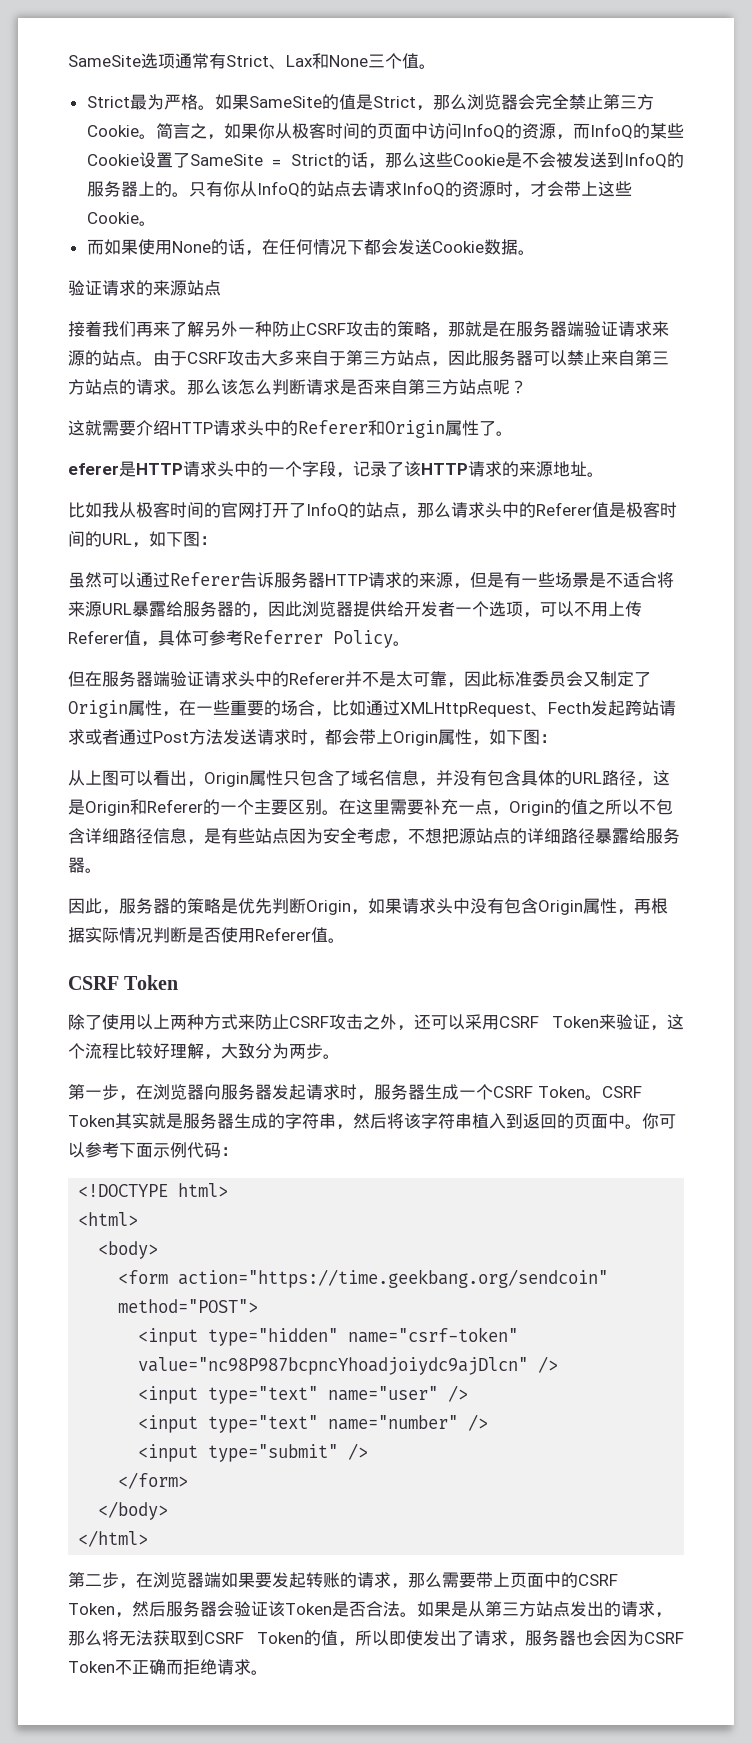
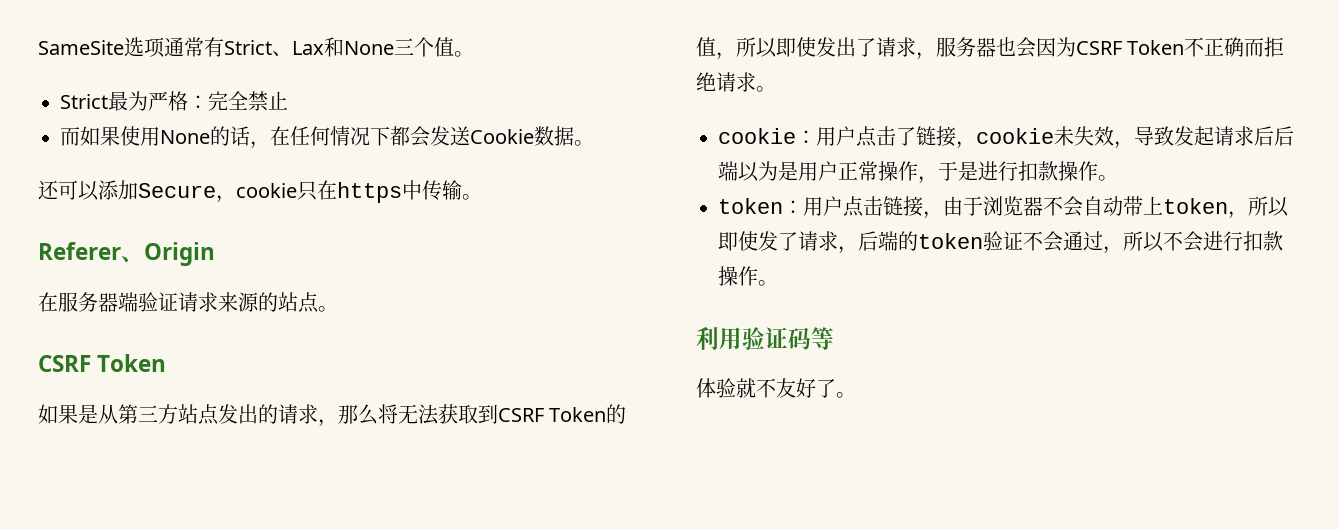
[197,94,654,111] [86,123,684,140] [86,152,684,169] [86,181,632,198] [86,212,156,226] 。如果SameSite的值是Strict，那么浏览器会完全禁止第三方Cookie。简言之，如果你从极客时间的页面中访问InfoQ的资源，而InfoQ的某些Cookie设置了SameSite = Strict的话，那么这些Cookie是不会被发送到InfoQ的服务器上的。只有你从InfoQ的站点去请求InfoQ的资源时，才会带上这些Cookie。 -> [188,91,288,111] ：完全禁止
[68,280,221,296] [68,321,499,338] 验证请求的来源站点 // 接着我们再来了解另外一种防止CSRF攻击的策略，那就是 -> [38,180,482,203] [38,242,215,266] 还可以添加Secure，cookie只在https中传输。 // Referer、Origin //
[153,350,669,367] [68,379,527,395] [68,420,513,438] [68,461,604,478] [68,502,677,519] [68,531,217,548] [68,572,674,589] [68,601,642,618] [68,630,410,648] [68,671,651,688] [68,700,676,718] [68,729,557,746] [68,770,670,787] [68,799,673,816] [68,828,680,845] [68,857,102,873] [68,898,668,915] [68,927,345,943] [68,975,179,990] [68,1014,684,1031] [68,1043,340,1060] [68,1084,642,1101] [68,1113,676,1130] [68,1142,238,1158] [78,1183,229,1197] [78,1212,139,1226] [98,1241,159,1259] [118,1269,609,1288] [118,1299,259,1313] [138,1327,519,1346] [138,1356,559,1375] [138,1385,469,1404] [138,1414,489,1433] [138,1443,369,1462] [118,1472,189,1489] [98,1501,169,1520] [78,1530,149,1547] [68,1572,618,1589] [68,1601,417,1618] 由于CSRF攻击大多来自于第三方站点，因此服务器可以禁止来自第三方站点的请求。那么该怎么判断请求是否来自第三方站点呢？ // 这就需要介绍HTTP请求头中的Referer和Origin属性了。 // eferer是HTTP请求头中的一个字段，记录了该HTTP请求的来源地址。 // 比如我从极客时间的官网打开了InfoQ的站点，那么请求头中的Referer值是极客时间的URL，如下图： // 虽然可以通过Referer告诉服务器HTTP请求的来源，但是有一些场景是不适合将来源URL暴露给服务器的，因此浏览器提供给开发者一个选项，可以不用上传Referer值，具体可参考Referrer Policy。 // 但在服务器端验证请求头中的Referer并不是太可靠，因此标准委员会又制定了Origin属性，在一些重要的场合，比如通过XMLHttpRequest、Fecth发起跨站请求或者通过Post方法发送请求时，都会带上Origin属性，如下图： // 从上图可以看出，Origin属性只包含了域名信息，并没有包含具体的URL路径，这是Origin和Referer的一个主要区别。在这里需要补充一点，Origin的值之所以不包含详细路径信息，是有些站点因为安全考虑，不想把源站点的详细路径暴露给服务器。 // 因此，服务器的策略是优先判断Origin，如果请求头中没有包含Origin属性，再根据实际情况判断是否使用Referer值。 // CSRF Token // 除了使用以上两种方式来防止CSRF攻击之外，还可以采用CSRF Token来验证，这个流程比较好理解，大致分为两步。 // 第一步，在浏览器向服务器发起请求时，服务器生成一个CSRF Token。CSRF Token其实就是服务器生成的字符串，然后将该字符串植入到返回的页面中。你可以参考下面示例代码： // <!DOCTYPE html> // <html> // <body> // <form action="https://time.geekbang.org/sendcoin" method="POST"> // <input type="hidden" name="csrf-token" value="nc98P987bcpncYhoadjoiydc9ajDlcn" /> // <input type="text" name="user" /> // <input type="text" name="number" /> // <input type="submit" /> // </form> // </body> // </html> // 第二步，在浏览器端如果要发起转账的请求，那么需要带上页面中的CSRF Token，然后服务器会验证该Token是否合法。 -> [38,354,167,372] // CSRF Token //
(268, 1672) none -> [718,126,1294,149] [718,161,1118,184] [718,196,1289,219] [718,231,1283,254] [718,266,778,286] [696,326,834,350] [696,378,856,398] // cookie：用户点击了链接，cookie未失效，导致发起请求后后端以为是用户正常操作，于是进行扣款操作。 // token：用户点击链接，由于浏览器不会自动带上token，所以即使发了请求，后端的token验证不会通过，所以不会进行扣款操作。 // 利用验证码等 // 体验就不友好了。

